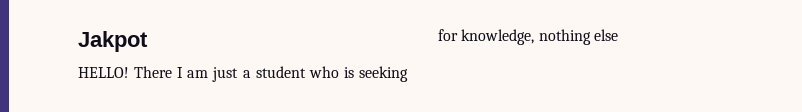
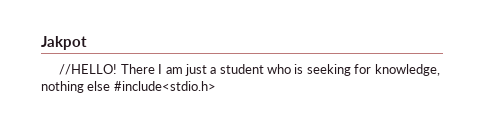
[78,67,129,78] HELLO! -> [59,64,118,75] //HELLO!
(618, 35) none -> [113,81,216,91] #include<stdio.h>

